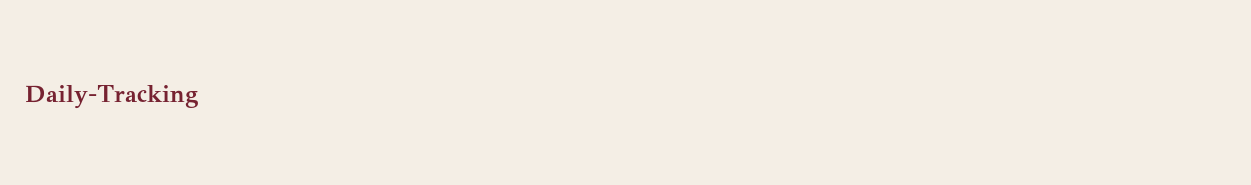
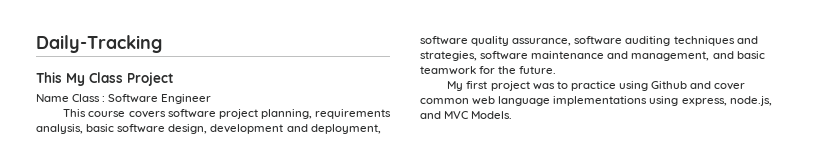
(198, 97) none -> [36,72,174,86] [36,94,212,104] [63,109,391,119] [36,124,381,134] [420,36,758,46] [420,51,765,61] [420,66,557,75] [447,81,746,91] [420,96,772,106] [420,111,513,119] // This My Class Project // Name Class : Software Engineer // This course covers software project planning, requirements analysis, basic software design, development and deployment, software quality assurance, software auditing techniques and strategies, software maintenance and management, and basic teamwork for the future. // My first project was to practice using Github and cover common web language implementations using express, node.js, and MVC Models.

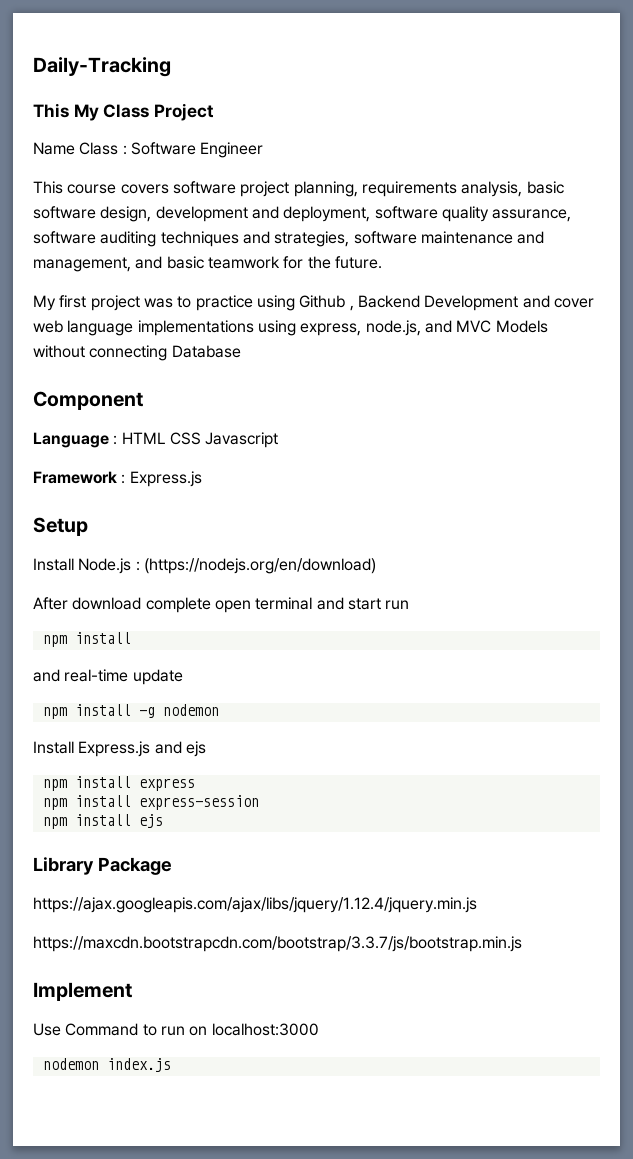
(688, 85) none -> [349,295,519,311] , Backend Development
[420,98,469,104] common -> (594, 303) none
[471,111,513,119] Models. -> [495,320,548,333] [33,345,241,361] [33,391,143,410] [33,432,279,448] [33,471,202,487] [33,517,88,536] [33,558,376,574] [33,597,410,613] [42,632,131,647] [33,669,183,685] [42,704,219,719] [33,741,206,757] [42,776,195,791] [42,795,259,810] [42,814,163,829] [33,857,172,875] [33,897,477,913] [33,936,522,952] [33,982,132,1001] [33,1023,319,1036] [42,1058,171,1072] Models without connecting Database // Component // Language : HTML CSS Javascript // Framework : Express.js // Setup // Install Node.js : (https://nodejs.org/en/download) // After download complete open terminal and start run // npm install // and real-time update // npm install -g nodemon // Install Express.js and ejs // npm install express // npm install express-session // npm install ejs // Library Package // https://ajax.googleapis.com/ajax/libs/jquery/1.12.4/jquery.min.js // https://maxcdn.bootstrapcdn.com/bootstrap/3.3.7/js/bootstrap.min.js // Implement // Use Command to run on localhost:3000 // nodemon index.js

